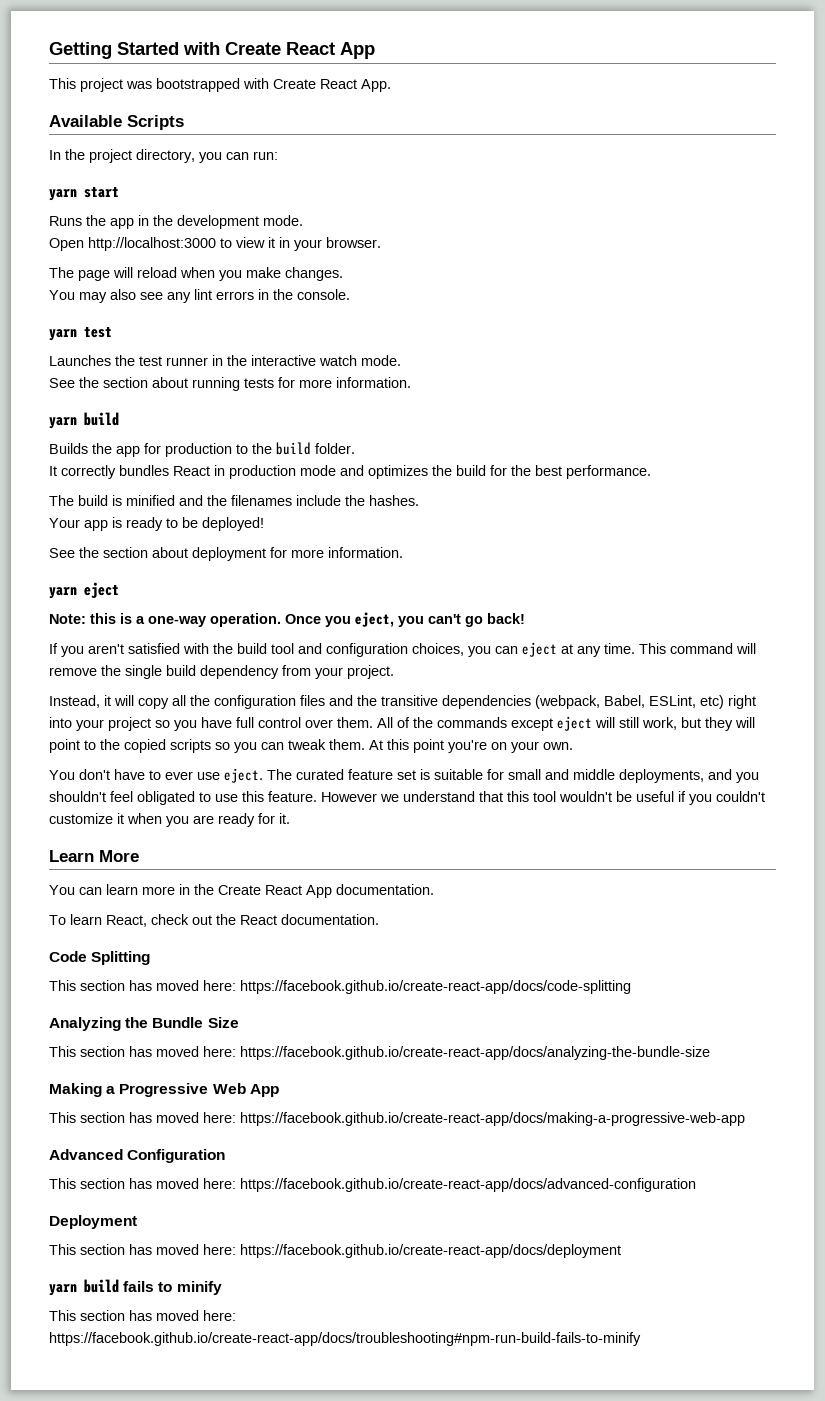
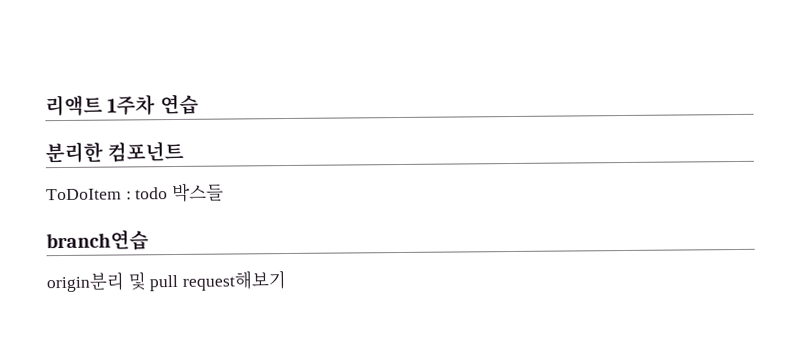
[49,42,375,59] [49,78,391,92] [49,115,184,130] [49,149,278,163] [49,187,119,201] [49,215,303,229] [49,237,381,251] [49,267,343,281] [49,289,350,303] [49,327,112,341] [49,355,401,366] [49,377,411,391] [49,412,119,429] [49,442,355,457] [49,465,651,479] [49,495,419,506] [49,517,264,531] [49,547,403,561] [49,582,119,599] [49,612,525,627] [49,642,756,657] [49,665,394,679] [49,695,756,709] [49,716,755,731] [49,739,573,753] [49,768,759,783] [49,791,765,805] [49,813,290,827] [49,850,139,862] [49,884,434,898] [49,914,379,927] [49,951,151,965] [49,980,631,994] [49,1017,239,1031] [49,1046,710,1060] [49,1083,279,1097] [49,1112,745,1126] [49,1149,226,1163] [49,1178,696,1192] [49,1215,137,1229] [49,1244,621,1258] [49,1279,222,1296] [49,1310,236,1321] [49,1332,641,1346] Getting Started with Create React App // This project was bootstrapped with Create React App. // Available Scripts // In the project directory, you can run: // yarn start // Runs the app in the development mode. // Open http://localhost:3000 to view it in your browser. // The page will reload when you make changes. // You may also see any lint errors in the console. // yarn test // Launches the test runner in the interactive watch mode. // See the section about running tests for more information. // yarn build // Builds the app for production to the build folder. // It correctly bundles React in production mode and optimizes the build for the best performance. // The build is minified and the filenames include the hashes. // Your app is ready to be deployed! // See the section about deployment for more information. // yarn eject // Note: this is a one-way operation. Once you eject, you can't go back! // If you aren't satisfied with the build tool and configuration choices, you can eject at any time. This command will remove the single build dependency from your project. // Instead, it will copy all the configuration files and the transitive dependencies (webpack, Babel, ESLint, etc) right into your project so you have full control over them. All of the commands except eject will still work, but they will point to the copied scripts so you can tweak them. At this point you're on your own. // You don't have to ever use eject. The curated feature set is suitable for small and middle deployments, and you shouldn't feel obligated to use this feature. However we understand that this tool wouldn't be useful if you couldn't customize it when you are ready for it. // Learn More // You can learn more in the Create React App documentation. // To learn React, check out the React documentation. // Code Splitting // This section has moved here: https://facebook.github.io/create-react-app/docs/code-splitting // Analyzing the Bundle Size // This section has moved here: https://facebook.github.io/create-react-app/docs/analyzing-the-bundle-size // Making a Progressive Web App // This section has moved here: https://facebook.github.io/create-react-app/docs/making-a-progressive-web-app // Advanced Configuration // This section has moved here: https://facebook.github.io/create-react-app/docs/advanced-configuration // Deployment // This section has moved here: https://facebook.github.io/create-react-app/docs/deployment // yarn build fails to minify // This section has moved here: https://facebook.github.io/create-react-app/docs/troubleshooting#npm-run-build-fails-to-minify -> [45,93,199,117] [45,140,185,164] [46,182,225,203] [46,229,149,252] [46,270,287,293] 리액트 1주차 연습 // 분리한 컴포넌트 // ToDoItem : todo 박스들 // branch연습 // origin분리 및 pull request해보기

